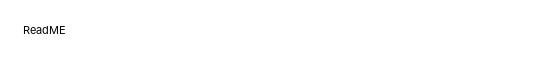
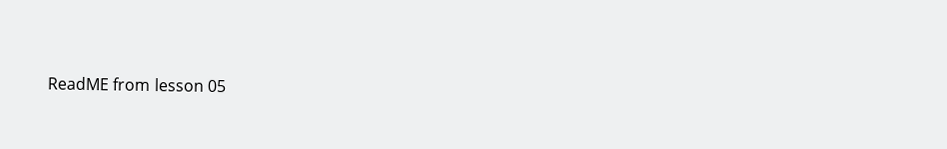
(66, 30) none -> [112,77,226,93] from lesson 05

